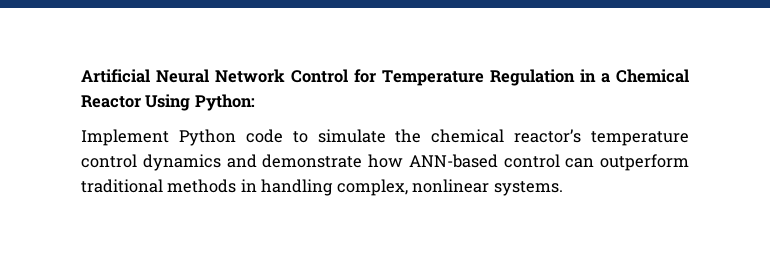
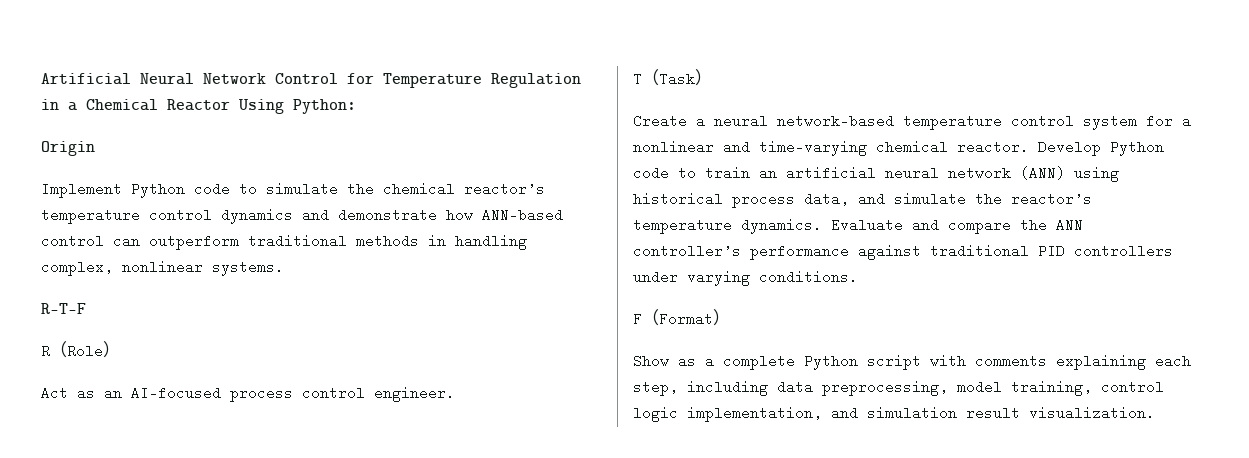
(255, 102) none -> [41,141,95,156] // Origin
(563, 188) none -> [41,303,86,314] [41,341,120,358] [41,386,455,402] [633,69,712,86] [633,114,1191,130] [633,140,1164,156] [633,166,1119,182] [633,192,1092,208] [633,218,1083,234] [633,244,1173,260] [633,270,858,286] [633,309,730,326] [633,354,1191,370] [633,380,1164,396] [633,406,1155,422] // R-T-F // R（Role） // Act as an AI-focused process control engineer. // T（Task） // Create a neural network-based temperature control system for a nonlinear and time-varying chemical reactor. Develop Python code to train an artificial neural network (ANN) using historical process data, and simulate the reactor’s temperature dynamics. Evaluate and compare the ANN controller’s performance against traditional PID controllers under varying conditions. // F（Format） // Show as a complete Python script with comments explaining each step, including data preprocessing, model training, control logic implementation, and simulation result visualization.

